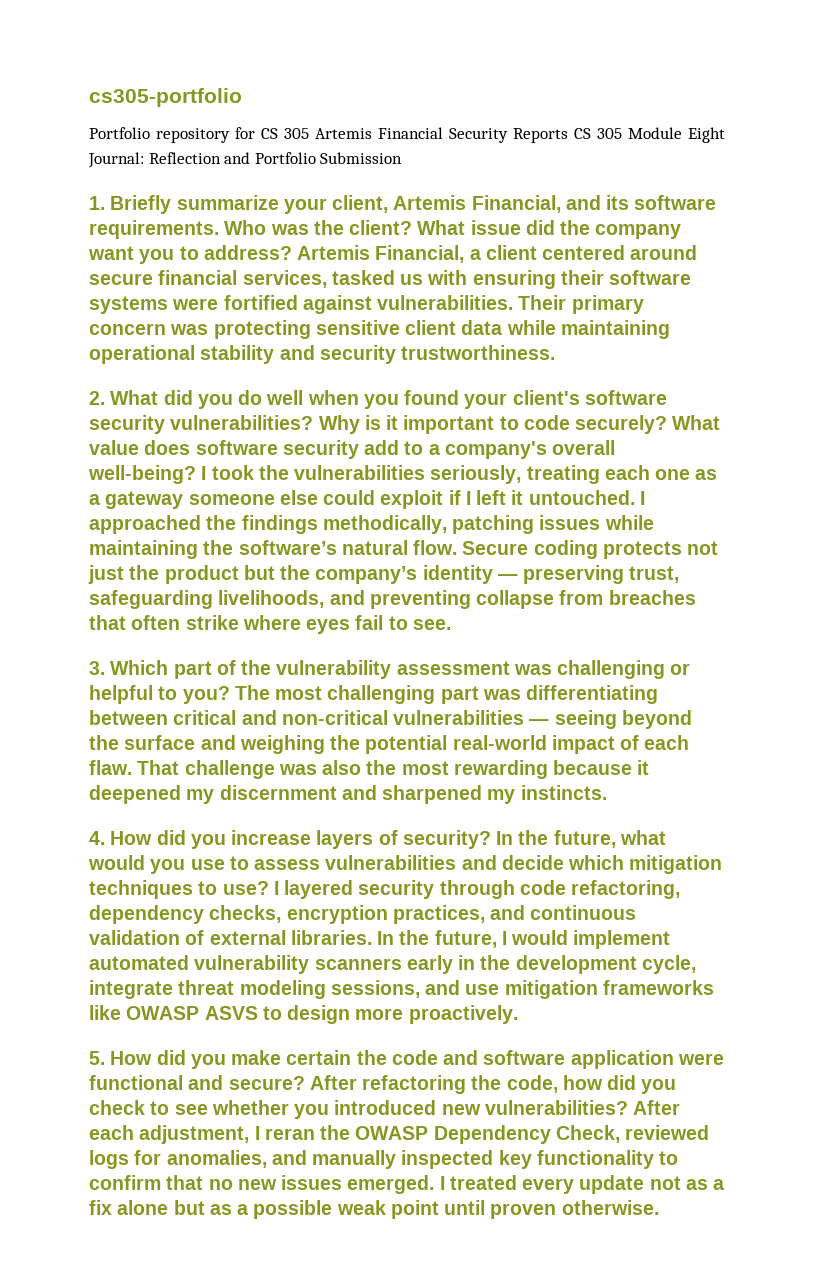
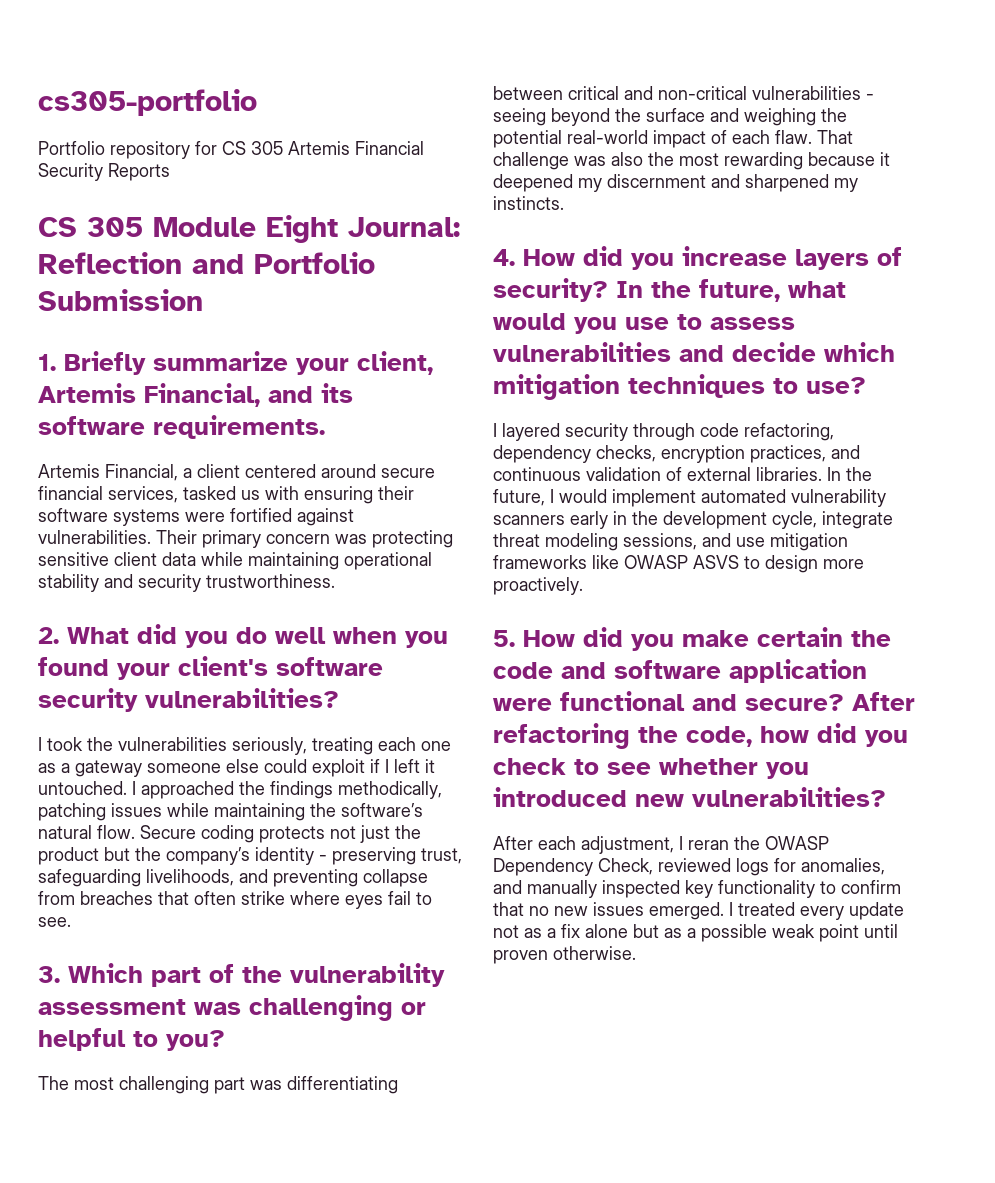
(568, 135) none -> (170, 172) //
[224,220,682,239] [88,245,292,264] Who was the client? What issue did the company want you to address? -> (325, 427) //
[318,415,721,434] [89,440,616,459] [88,465,196,484] Why is it important to code securely? What value does software security add to a company's overall well-being? -> (339, 698) //
[497,574,518,580] — -> [319,855,327,861] -
(230, 695) none -> (225, 1040) //
[529,719,550,725] — -> [866,94,874,100] -
(269, 888) none -> (866, 385) //
(628, 1107) none -> (886, 797) //

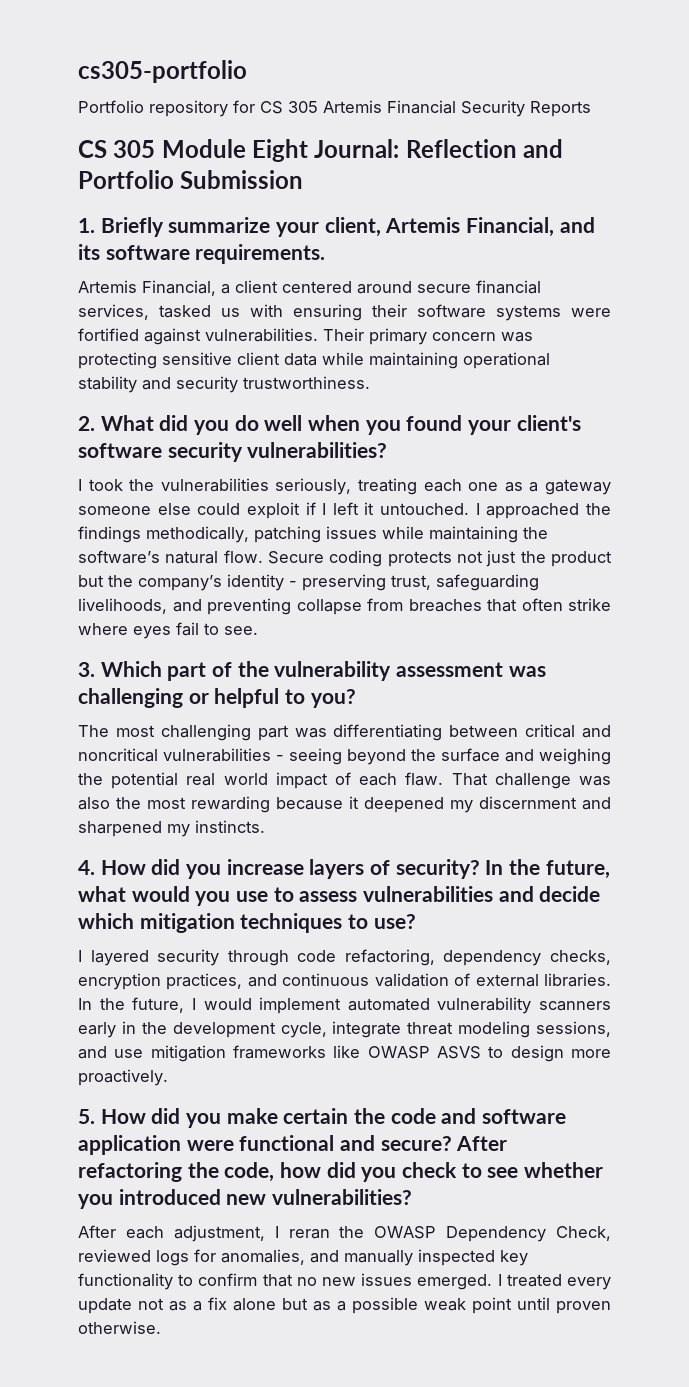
[658,86,747,100] non-critical -> [78,748,158,762] noncritical
[567,130,648,144] real-world -> [186,773,268,786] real world

